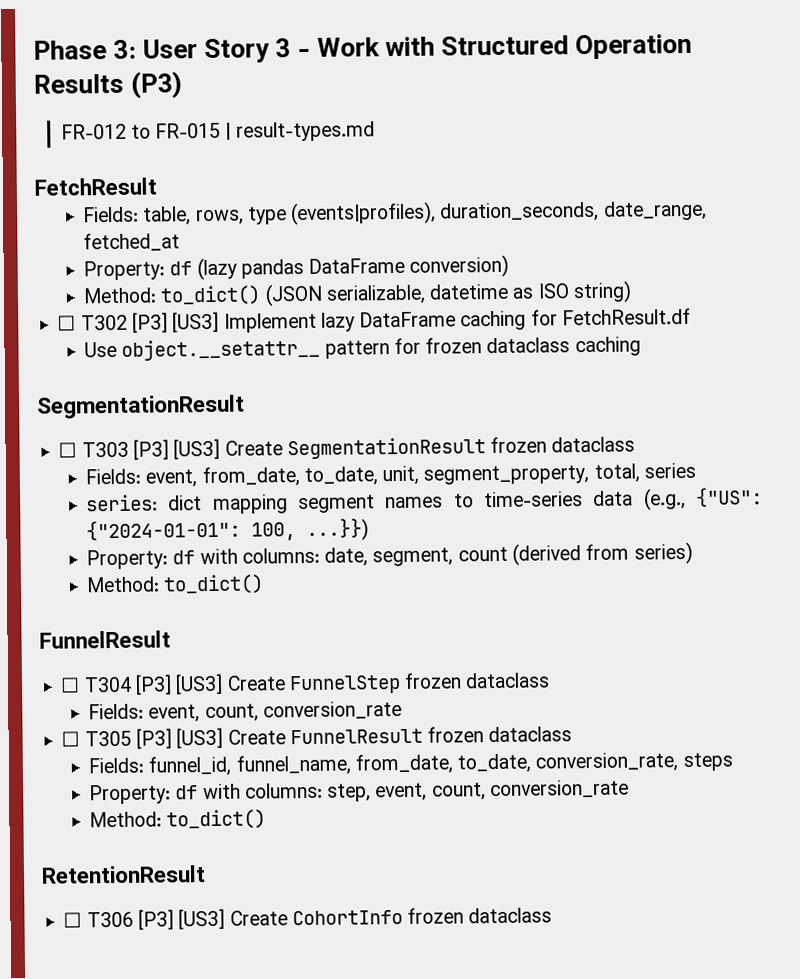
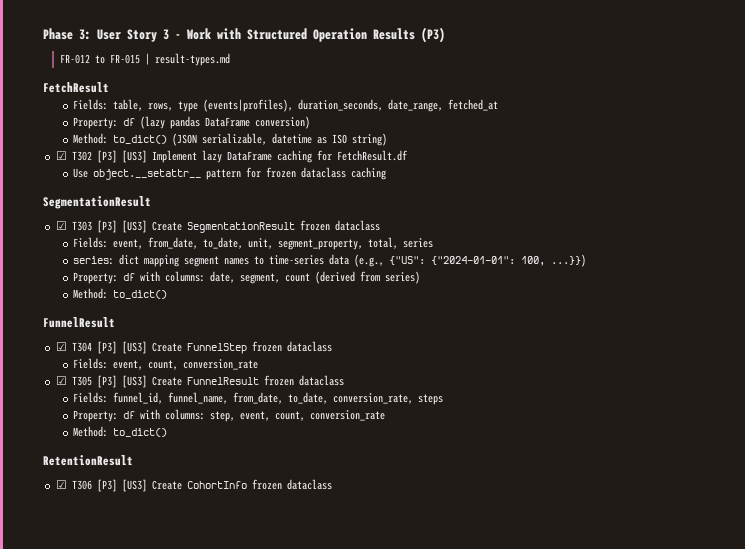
[57,315,77,331] ☐ -> [55,151,67,160] ☑
[58,442,78,458] ☐ -> [55,221,67,230] ☑
[60,677,81,693] ☐ -> [55,342,67,351] ☑
[61,731,81,747] ☐ -> [55,376,67,385] ☑
[63,912,83,928] ☐ -> [55,480,67,489] ☑

